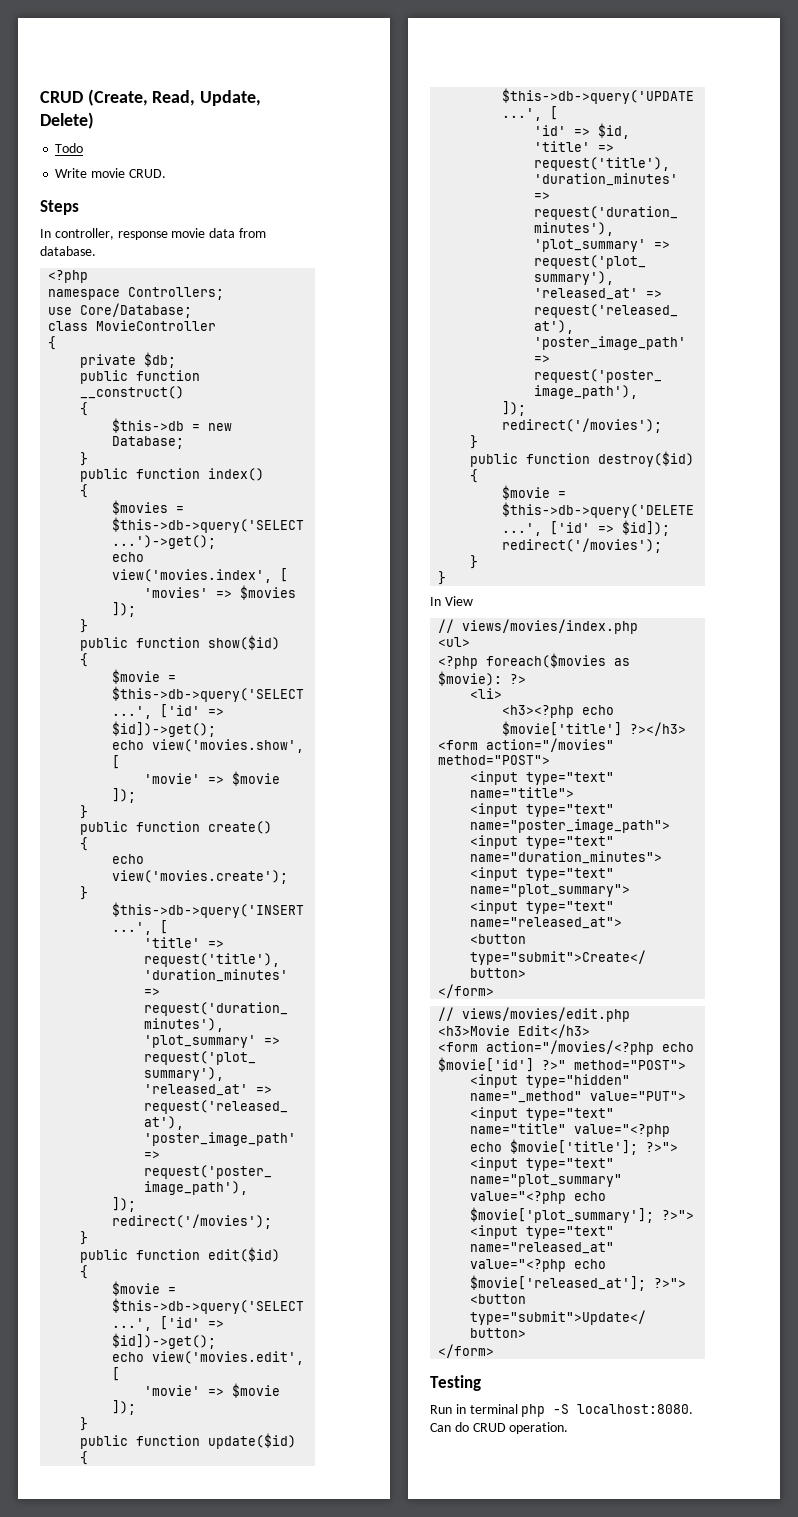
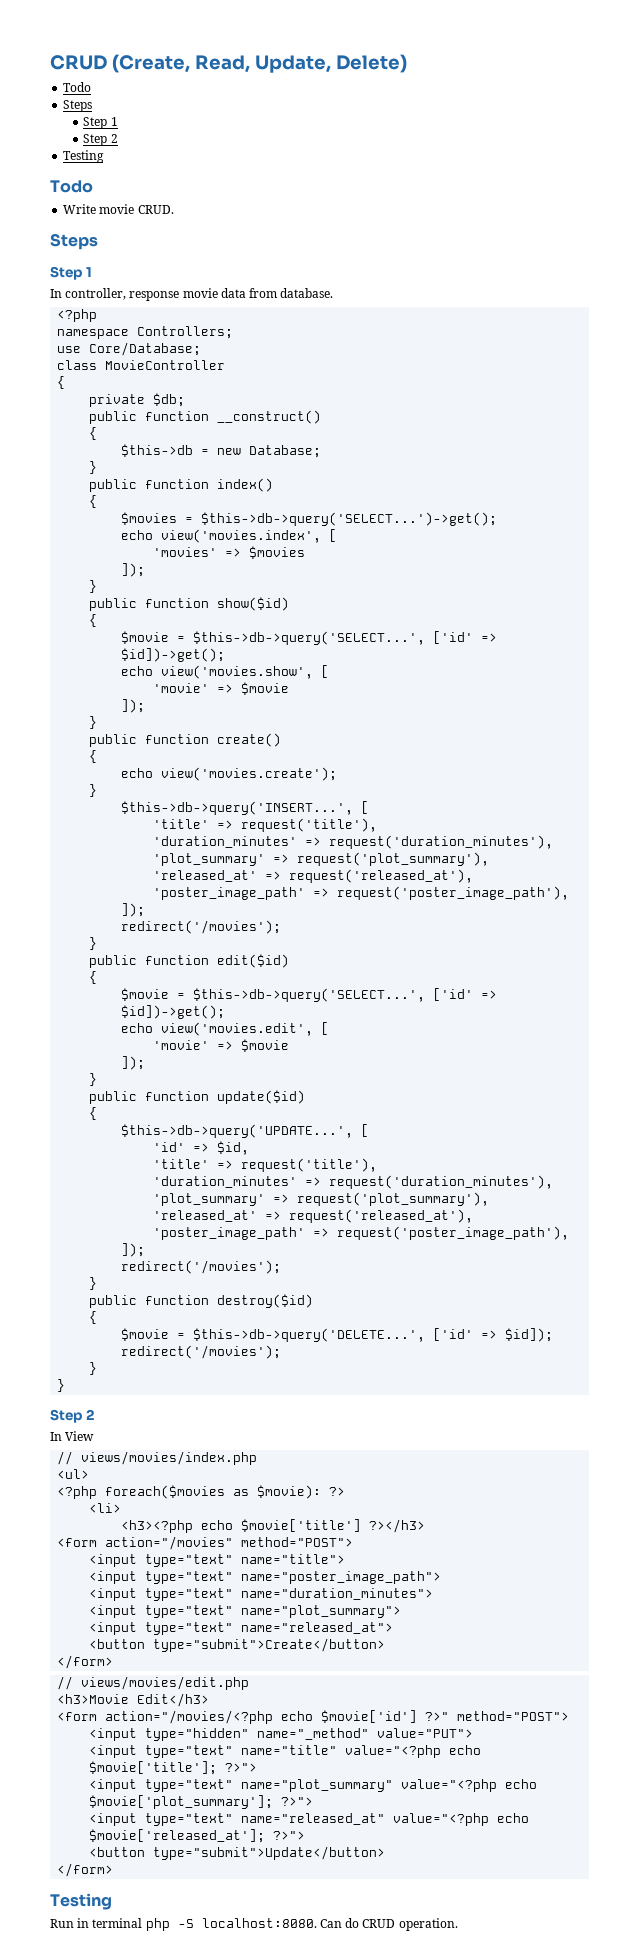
(84, 148) none -> [63,100,93,112] [83,117,118,129] [83,134,118,146] [63,150,105,163] [50,180,93,193] // Steps // Step 1 // Step 2 // Testing // Todo
(79, 207) none -> [50,266,92,280] // Step 1
(447, 578) none -> [50,1409,95,1423] // Step 2

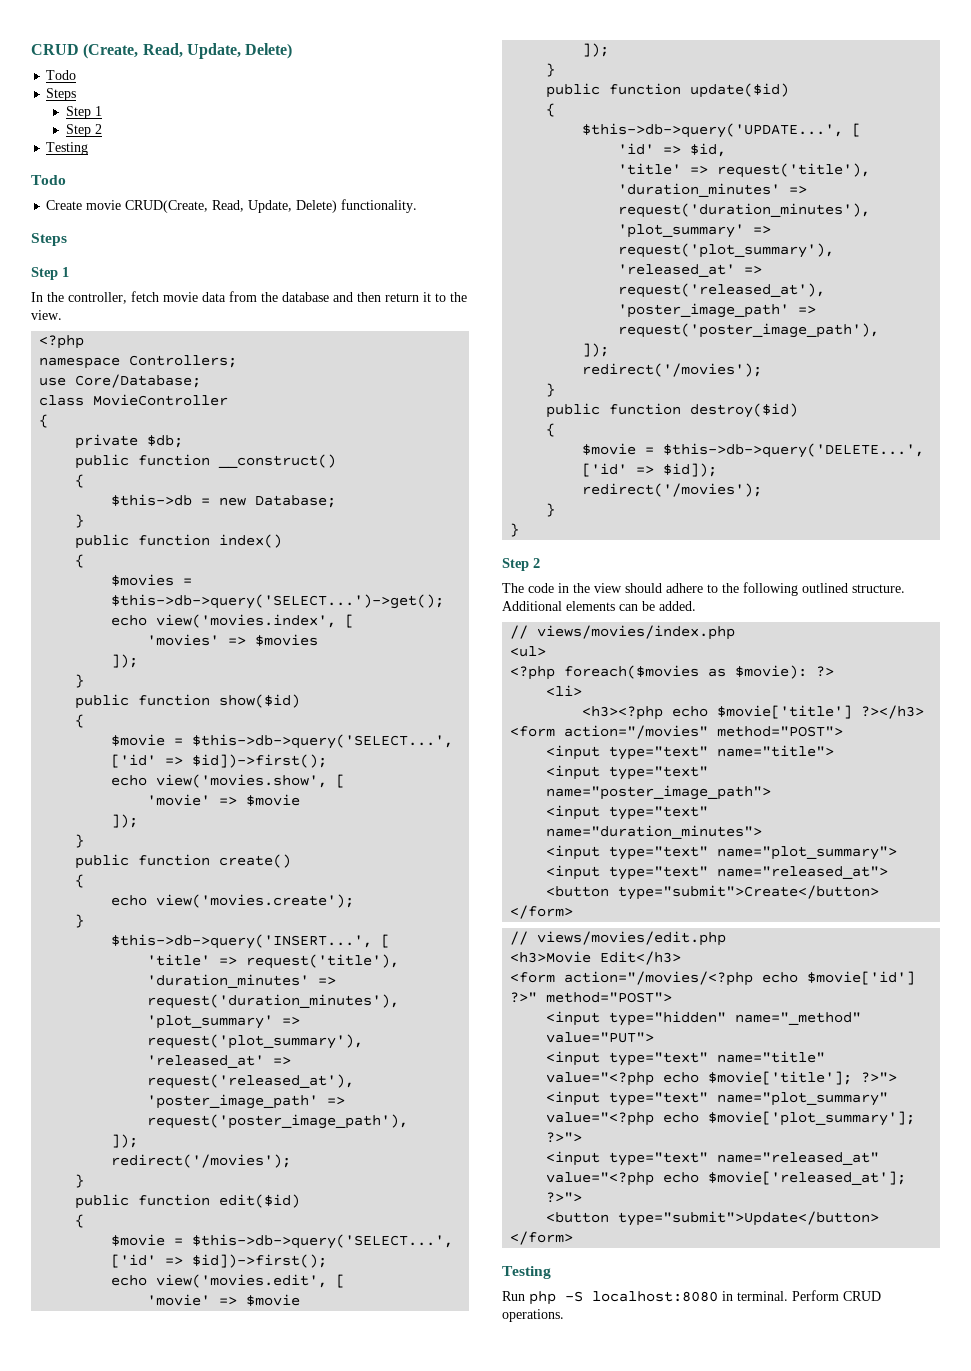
[63,204,174,214] [50,233,98,250] [50,266,92,280] [50,288,334,301] Write movie CRUD. // Steps // Step 1 // In controller, response movie data from database. -> [46,199,418,213] [31,233,67,246] [31,267,69,280] [31,291,467,304] [31,310,62,320] Create movie CRUD(Create, Read, Update, Delete) functionality. // Steps // Step 1 // In the controller, fetch movie data from the database and then return it to the view.
[121,648,226,662] $id])->get(); -> [192,754,328,768] $id])->first();
[121,1005,226,1019] $id])->get(); -> [192,1254,328,1268] $id])->first();
[50,1431,95,1441] In View -> [502,582,905,596] [502,601,696,611] The code in the view should adhere to the following outlined structure. Additional elements can be added.
[77,1918,458,1931] in terminal php -S localhost:8080. Can do CRUD operation. -> [529,1290,881,1305] [502,1309,564,1322] php -S localhost:8080 in terminal. Perform CRUD operations.

